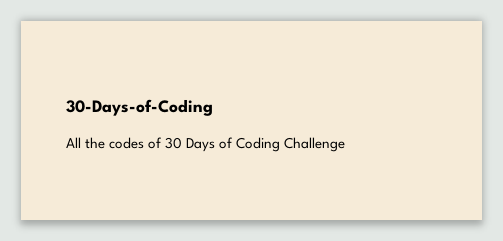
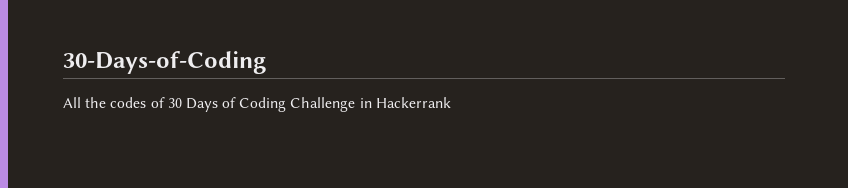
(346, 144) none -> [359,97,451,108] in Hackerrank

